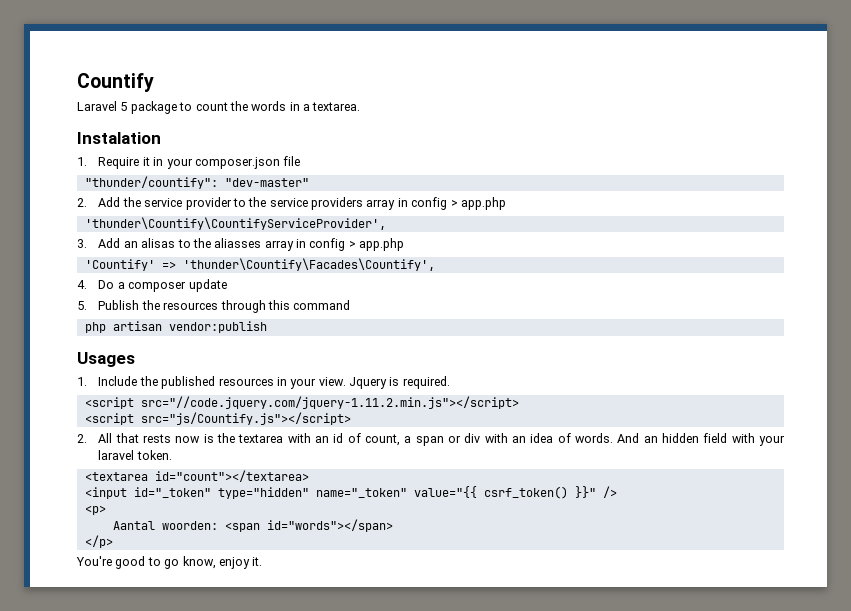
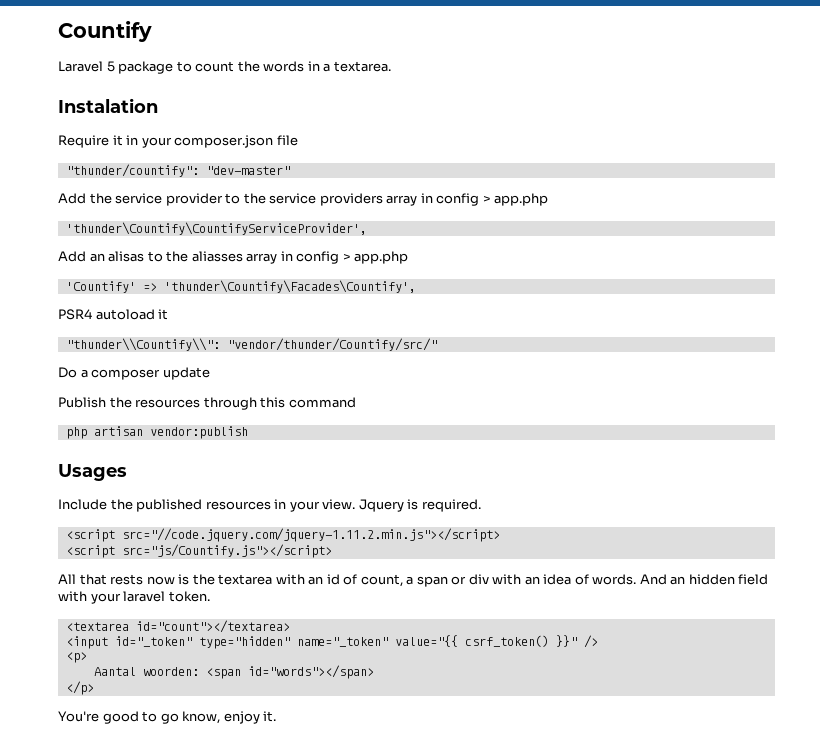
[77,157,87,166] 1. -> (158, 105) none
[77,198,87,207] 2. -> (290, 170) none
[77,239,87,248] 3. -> (367, 228) none
[77,280,87,289] 4. -> [58,309,169,320] [65,338,437,351] PSR4 autoload it // "thunder\\Countify\\": "vendor/thunder/Countify/src/" //
[77,301,87,310] 5. -> (210, 373) none
[77,377,87,386] 1. -> (127, 472) none
[77,434,87,443] 2. -> (332, 551) none

